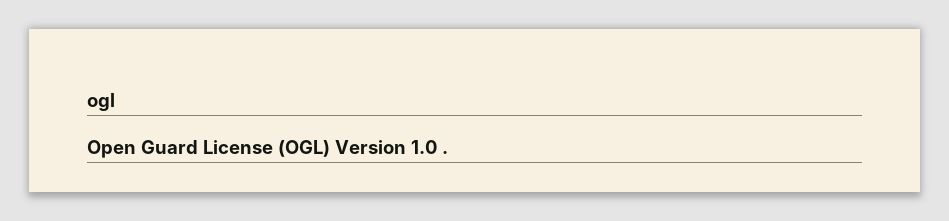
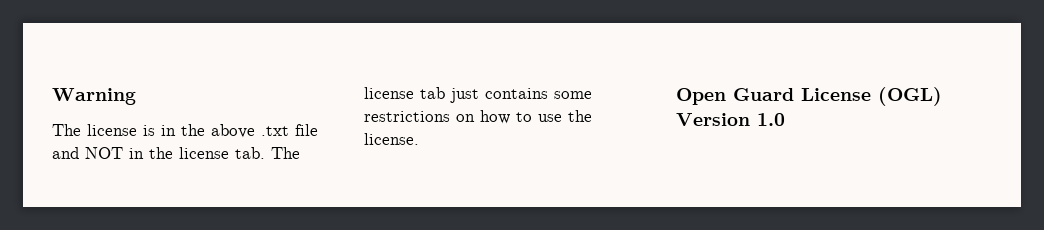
[87,93,115,111] ogl -> [52,88,136,105] [52,124,318,138] [52,147,300,159] [364,87,592,103] [364,110,592,124] [364,133,419,145] Warning // The license is in the above .txt file and NOT in the license tab. The license tab just contains some restrictions on how to use the license.
[441,150,448,154] . -> (785, 119) none

